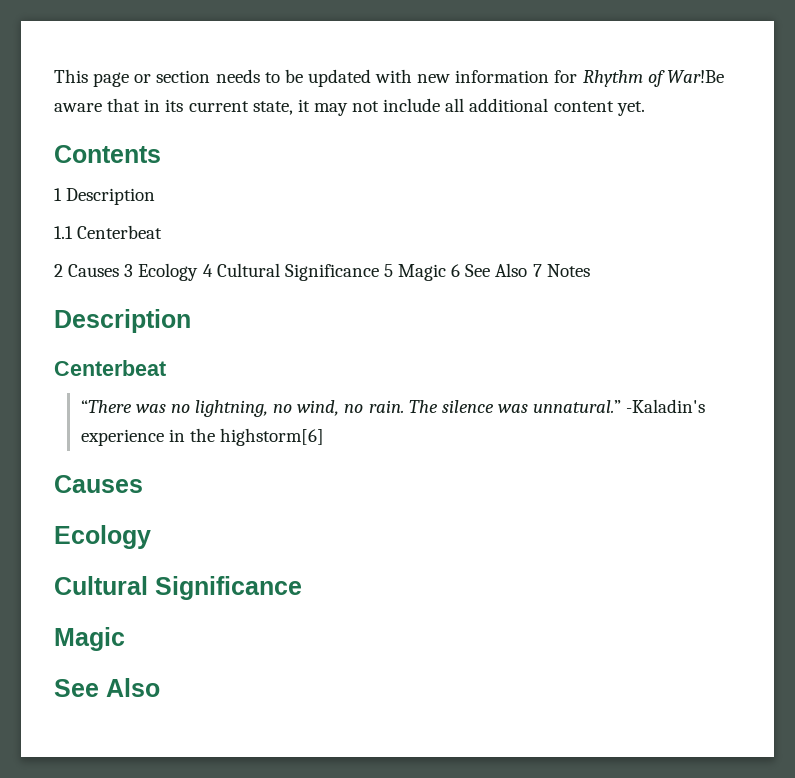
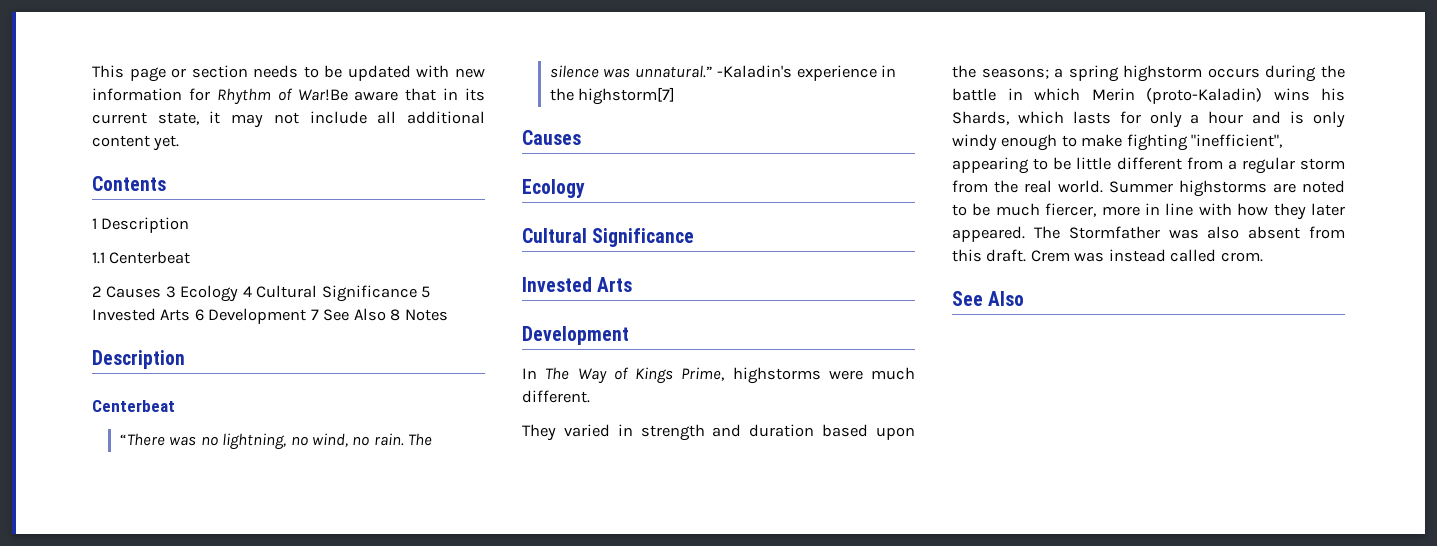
[398,263,542,281] Magic 6 See Also 7 -> [92,308,401,324] Invested Arts 6 Development 7 See Also 8
[220,428,325,446] highstorm[6] -> [578,87,676,105] highstorm[7]
[54,627,125,651] Magic -> [522,277,633,292] [522,326,629,345] [522,367,915,384] [522,390,590,403] [522,424,915,441] [952,65,1345,82] [952,88,1345,104] [952,111,1345,128] [952,134,1283,151] [952,157,1345,174] [952,180,1345,197] [952,203,1345,220] [952,226,1345,242] [952,249,1263,262] Invested Arts // Development // In The Way of Kings Prime, highstorms were much different. // They varied in strength and duration based upon the seasons; a spring highstorm occurs during the battle in which Merin (proto-Kaladin) wins his Shards, which lasts for only a hour and is only windy enough to make fighting "inefficient", appearing to be little different from a regular storm from the real world. Summer highstorms are noted to be much fiercer, more in line with how they later appeared. The Stormfather was also absent from this draft. Crem was instead called crom.

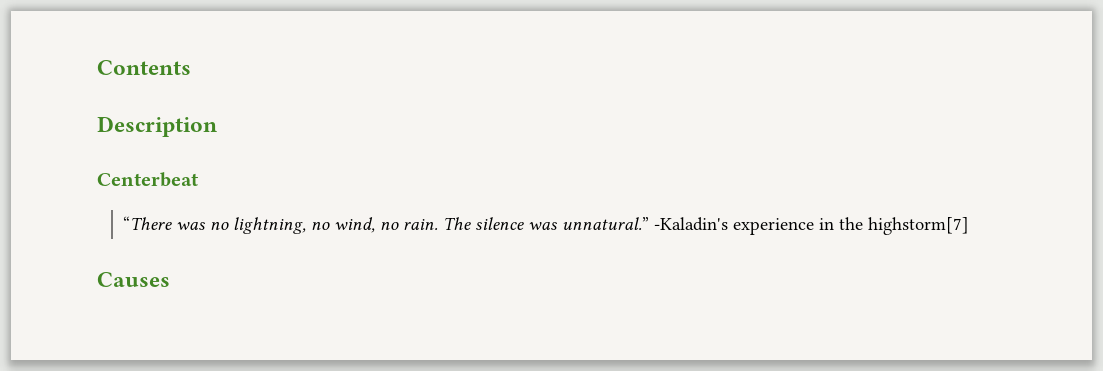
[92,65,486,82] [92,88,485,105] [92,111,486,128] [92,135,180,151] [92,176,166,191] [92,217,190,233] [92,251,191,264] [92,285,431,302] [92,308,448,324] This page or section needs to be updated with new information for Rhythm of War!Be aware that in its current state, it may not include all additional content yet. // Contents // 1 Description // 1.1 Centerbeat // 2 Causes 3 Ecology 4 Cultural Significance 5 Invested Arts 6 Development 7 See Also 8 Notes -> [97,60,191,75] Contents
[522,179,585,198] [522,228,695,247] [522,277,633,292] [522,326,629,345] [522,367,915,384] [522,390,590,403] [522,424,915,441] [952,65,1345,82] [952,88,1345,104] [952,111,1345,128] [952,134,1283,151] [952,157,1345,174] [952,180,1345,197] [952,203,1345,220] [952,226,1345,242] [952,249,1263,262] [952,291,1025,306] // Ecology // Cultural Significance // Invested Arts // Development // In The Way of Kings Prime, highstorms were much different. // They varied in strength and duration based upon the seasons; a spring highstorm occurs during the battle in which Merin (proto-Kaladin) wins his Shards, which lasts for only a hour and is only windy enough to make fighting "inefficient", appearing to be little different from a regular storm from the real world. Summer highstorms are noted to be much fiercer, more in line with how they later appeared. The Stormfather was also absent from this draft. Crem was instead called crom. // See Also -> (170, 279) none

